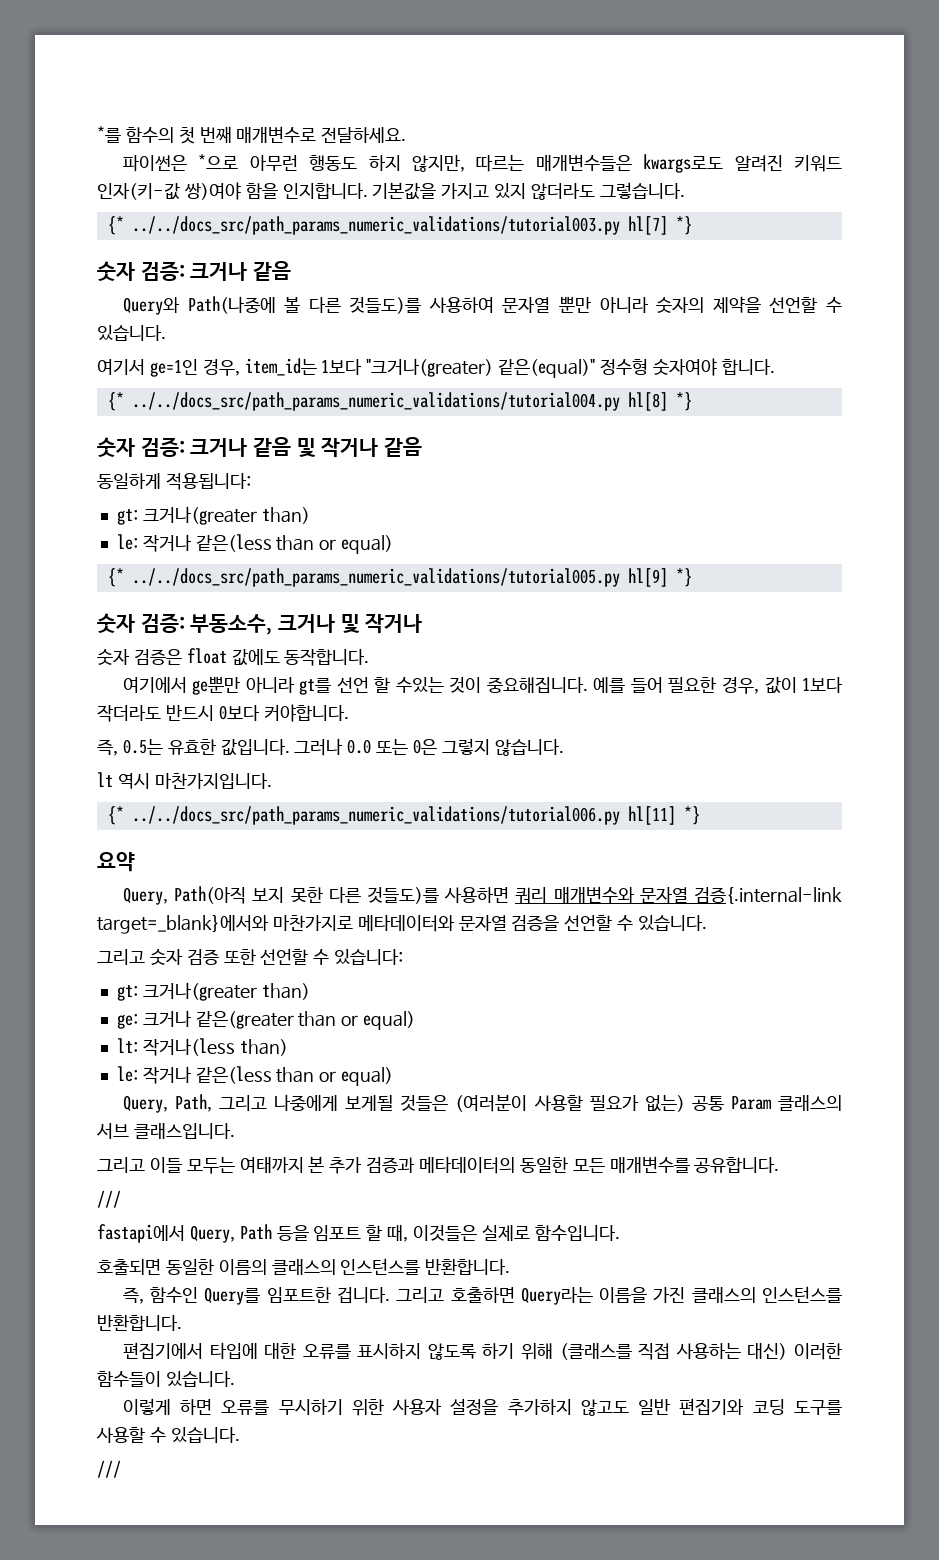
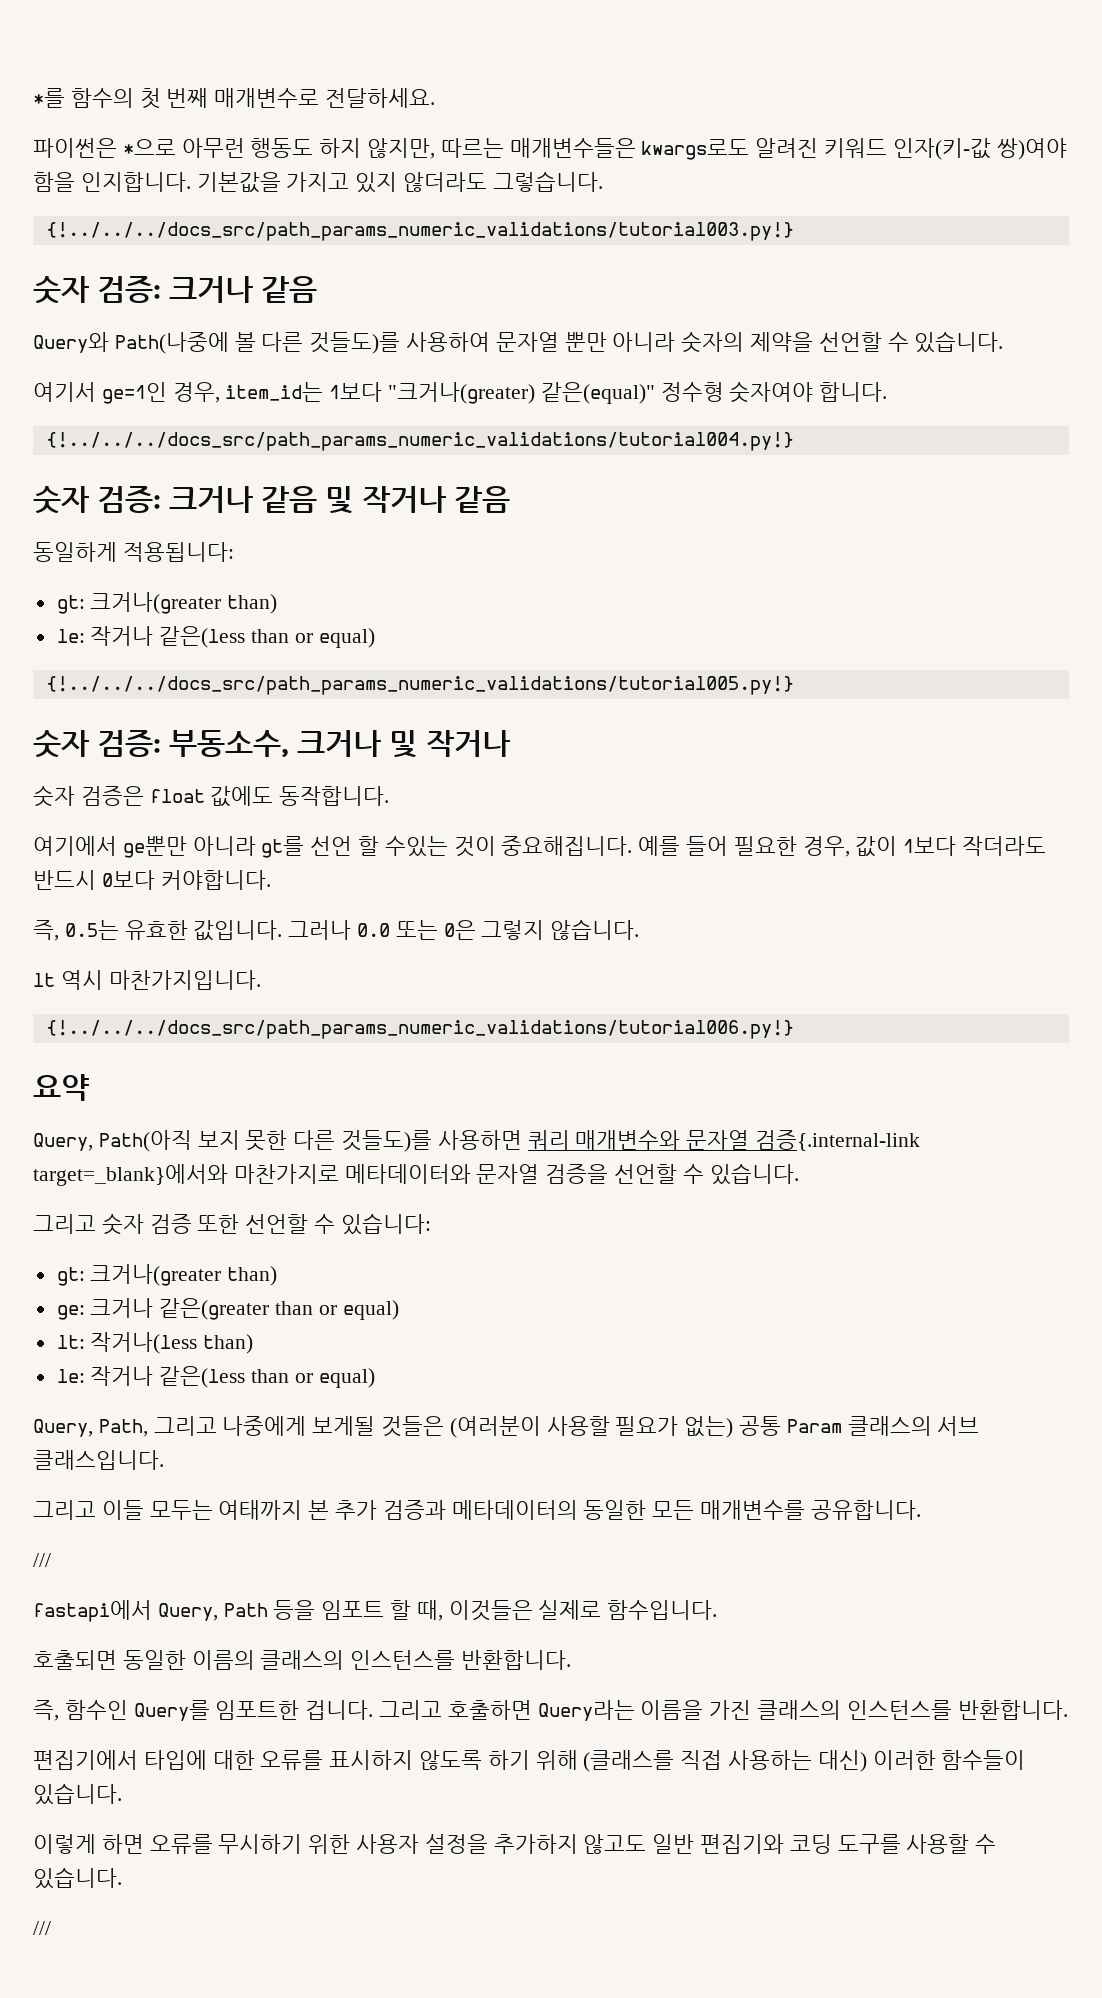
[107,216,692,235] {* ../../docs_src/path_params_numeric_validations/tutorial003.py hl[7] *} -> [45,222,794,241] {!../../../docs_src/path_params_numeric_validations/tutorial003.py!}
[107,392,692,411] {* ../../docs_src/path_params_numeric_validations/tutorial004.py hl[8] *} -> [45,432,794,451] {!../../../docs_src/path_params_numeric_validations/tutorial004.py!}
[107,568,692,587] {* ../../docs_src/path_params_numeric_validations/tutorial005.py hl[9] *} -> [45,676,794,695] {!../../../docs_src/path_params_numeric_validations/tutorial005.py!}
[107,806,700,825] {* ../../docs_src/path_params_numeric_validations/tutorial006.py hl[11] *} -> [45,1020,794,1039] {!../../../docs_src/path_params_numeric_validations/tutorial006.py!}

